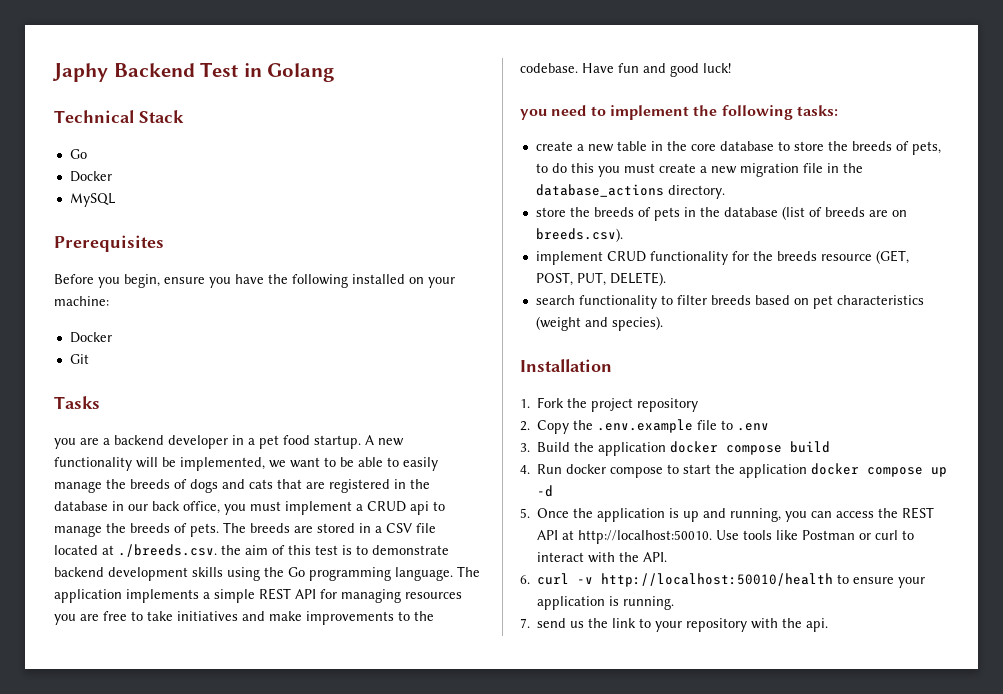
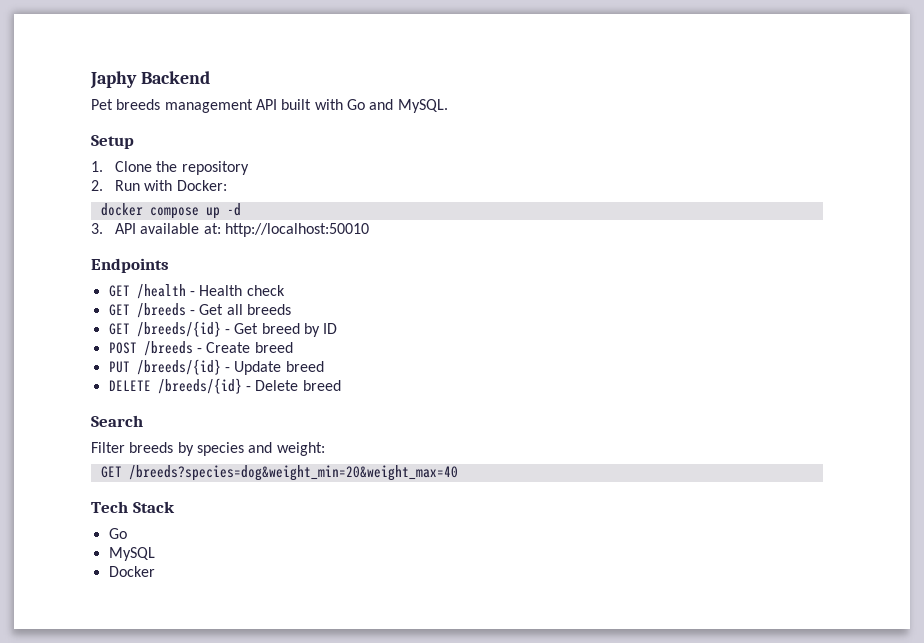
[200,62,336,82] [54,110,184,123] [69,149,87,159] [69,171,112,182] [69,193,115,207] [54,235,164,252] [54,274,455,288] [54,296,109,306] [69,332,112,343] [69,354,89,364] [54,396,100,409] [54,435,404,449] [54,457,438,471] [54,479,430,493] [54,501,445,515] [54,522,436,537] [54,544,449,557] [54,566,480,581] [54,588,462,603] [54,611,434,625] [520,63,731,77] [520,105,838,120] [535,141,941,155] [535,163,863,177] [535,184,725,199] [535,206,907,221] [535,228,623,242] [535,250,909,265] [535,272,666,286] [535,295,924,309] [535,316,663,331] [520,359,612,372] [520,397,699,412] [520,419,770,434] [520,441,831,456] [520,463,948,478] [537,485,554,497] [520,507,935,522] [537,530,915,544] [537,552,668,563] [520,573,926,588] [537,596,675,610] [520,618,829,632] Test in Golang // Technical Stack // Go // Docker // MySQL // Prerequisites // Before you begin, ensure you have the following installed on your machine: // Docker // Git // Tasks // you are a backend developer in a pet food startup. A new functionality will be implemented, we want to be able to easily manage the breeds of dogs and cats that are registered in the database in our back office, you must implement a CRUD api to manage the breeds of pets. The breeds are stored in a CSV file located at ./breeds.csv. the aim of this test is to demonstrate backend development skills using the Go programming language. The application implements a simple REST API for managing resources you are free to take initiatives and make improvements to the codebase. Have fun and good luck! // you need to implement the following tasks: // create a new table in the core database to store the breeds of pets, to do this you must create a new migration file in the database_actions directory. // store the breeds of pets in the database (list of breeds are on breeds.csv). // implement CRUD functionality for the breeds resource (GET, POST, PUT, DELETE). // search functionality to filter breeds based on pet characteristics (weight and species). // Installation // 1. Fork the project repository // 2. Copy the .env.example file to .env // 3. Build the application docker compose build // 4. Run docker compose to start the application docker compose up -d // 5. Once the application is up and running, you can access the REST API at http://localhost:50010. Use tools like Postman or curl to interact with the API. // 6. curl -v http://localhost:50010/health to ensure your application is running. // 7. send us the link to your repository with the api. -> [91,99,448,113] [91,135,134,149] [91,161,249,175] [91,180,227,191] [100,203,241,219] [91,223,369,237] [91,258,169,273] [108,284,285,299] [108,303,291,318] [108,321,338,337] [108,341,293,356] [108,359,324,375] [108,378,341,394] [91,415,143,427] [91,442,325,456] [100,465,458,481] [91,501,175,513] [108,528,127,539] [108,547,155,561] [108,566,155,577] // Pet breeds management API built with Go and MySQL. // Setup // 1. Clone the repository // 2. Run with Docker: // docker compose up -d // 3. API available at: http://localhost:50010 // Endpoints // GET /health - Health check // GET /breeds - Get all breeds // GET /breeds/{id} - Get breed by ID // POST /breeds - Create breed // PUT /breeds/{id} - Update breed // DELETE /breeds/{id} - Delete breed // Search // Filter breeds by species and weight: // GET /breeds?species=dog&weight_min=20&weight_max=40 // Tech Stack // Go // MySQL // Docker

